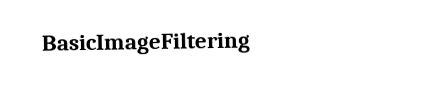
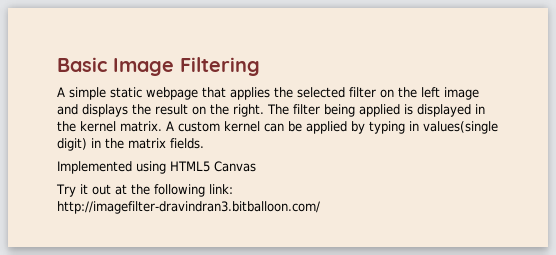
[41,31,251,56] BasicImageFiltering -> [57,57,260,76] [57,87,479,100] [57,104,485,117] [57,121,498,134] [57,138,204,151] [57,161,256,174] [56,184,233,197] [57,201,320,214] Basic Image Filtering // A simple static webpage that applies the selected filter on the left image and displays the result on the right. The filter being applied is displayed in the kernel matrix. A custom kernel can be applied by typing in values(single digit) in the matrix fields. // Implemented using HTML5 Canvas // Try it out at the following link: http://imagefilter-dravindran3.bitballoon.com/

